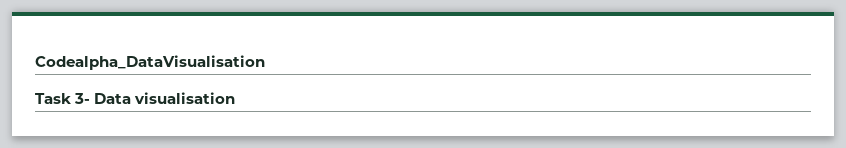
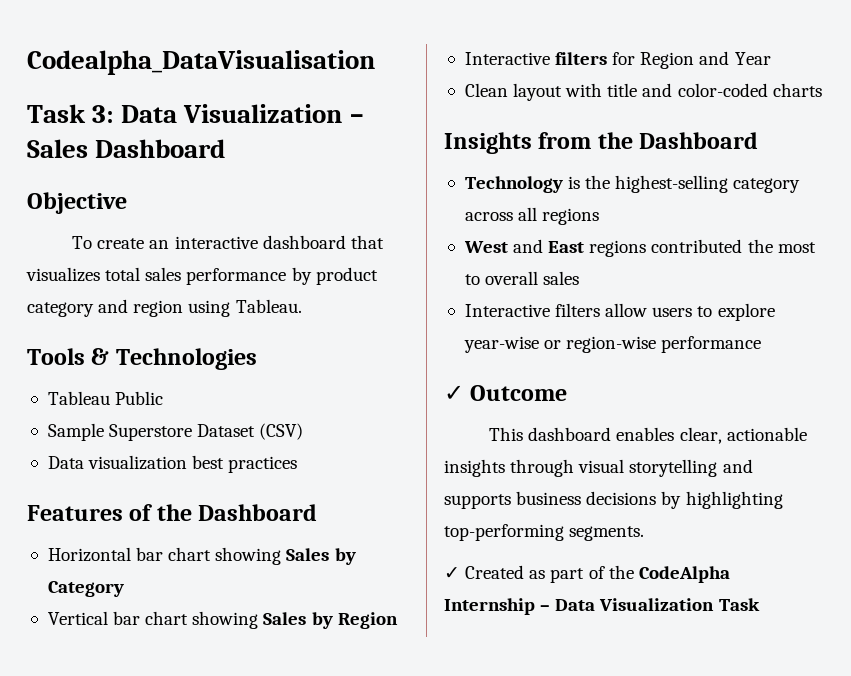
[74,92,236,104] 3- Data visualisation -> [92,104,364,123] [27,139,226,158] [27,192,127,214] [72,235,384,249] [26,267,378,285] [27,299,302,317] [27,348,257,370] [47,391,164,405] [47,423,304,441] [47,455,298,473] [27,504,318,521] [47,547,356,565] [47,581,124,597] [47,611,398,629] [464,51,771,69] [464,83,822,101] [444,132,759,154] [464,175,801,193] [464,207,600,225] [463,239,816,257] [464,271,580,285] [464,303,775,321] [463,336,762,353] [444,385,568,401] [489,427,807,444] [444,459,753,477] [444,491,783,509] [444,524,645,541] [444,565,730,583] [444,598,760,615] 3: Data Visualization – Sales Dashboard // Objective // To create an interactive dashboard that visualizes total sales performance by product category and region using Tableau. // Tools & Technologies // Tableau Public // Sample Superstore Dataset (CSV) // Data visualization best practices // Features of the Dashboard // Horizontal bar chart showing Sales by Category // Vertical bar chart showing Sales by Region // Interactive filters for Region and Year // Clean layout with title and color-coded charts // Insights from the Dashboard // Technology is the highest-selling category across all regions // West and East regions contributed the most to overall sales // Interactive filters allow users to explore year-wise or region-wise performance // ✓ Outcome // This dashboard enables clear, actionable insights through visual storytelling and supports business decisions by highlighting top-performing segments. // ✓ Created as part of the CodeAlpha Internship – Data Visualization Task

